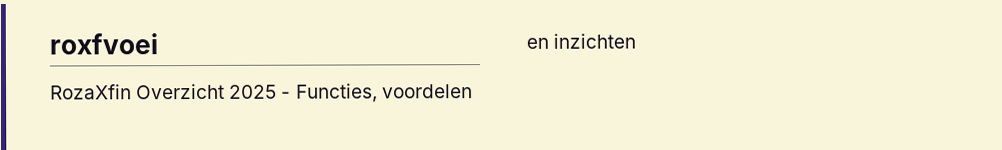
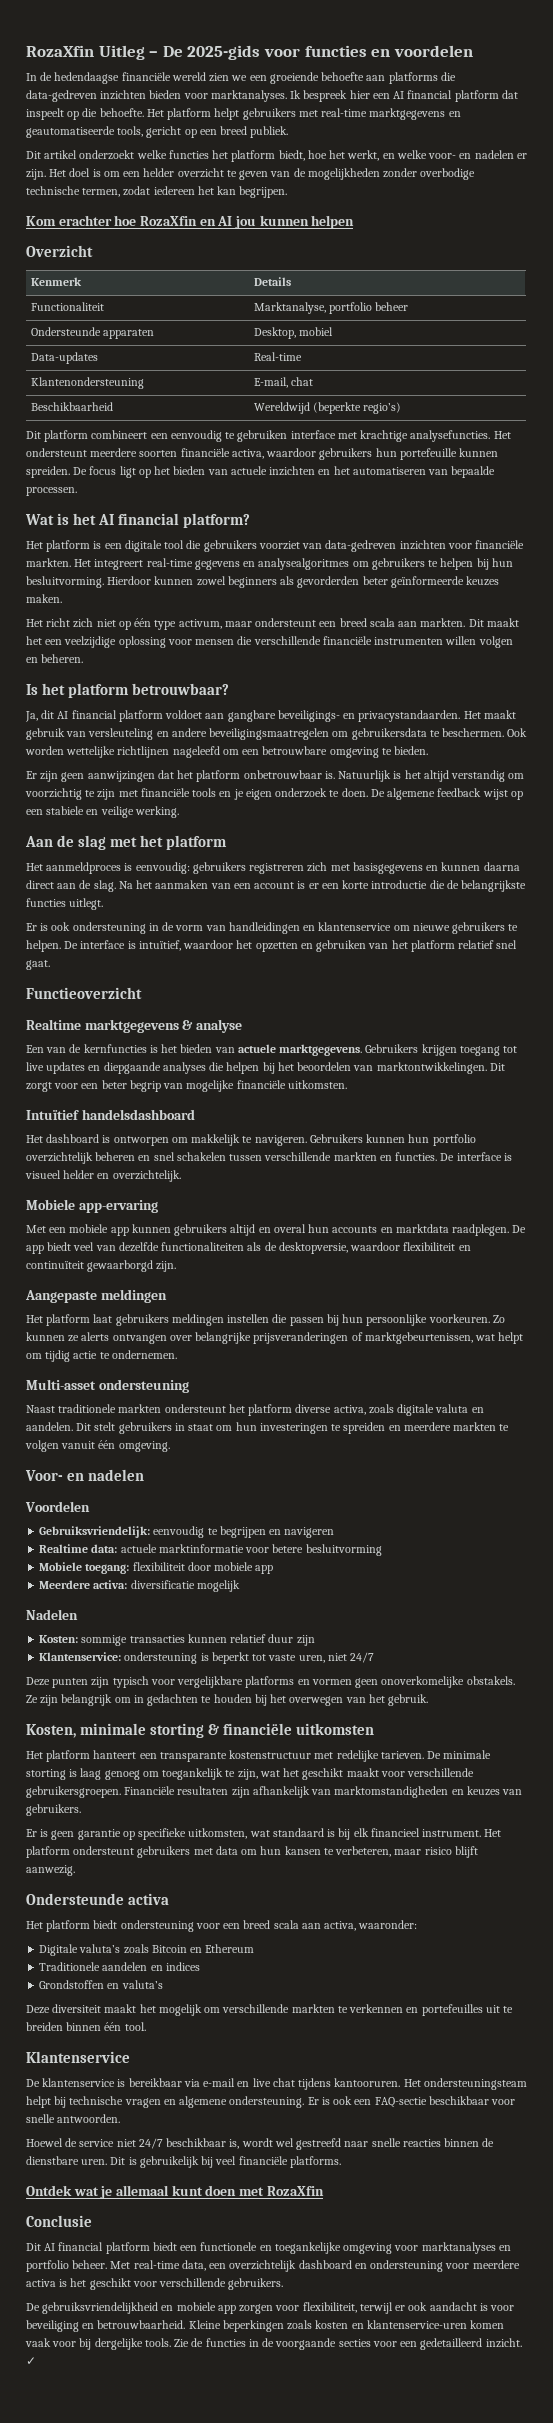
[49,33,158,55] [50,83,473,103] [526,33,637,49] roxfvoei // RozaXfin Overzicht 2025 - Functies, voordelen en inzichten -> [26,45,473,60] [26,72,456,84] [26,90,518,102] [26,108,461,120] [26,126,289,138] [26,150,527,162] [26,168,476,180] [26,186,288,198] [26,215,355,229] [26,245,93,257] [30,277,82,286] [253,277,291,286] [30,302,104,311] [253,302,409,314] [30,327,155,339] [253,327,334,339] [30,352,98,364] [253,352,302,361] [30,377,144,389] [253,377,314,388] [30,402,113,411] [253,402,402,414] [26,430,511,442] [26,448,499,460] [26,466,496,478] [26,487,77,496] [25,513,251,528] [26,540,525,552] [26,558,513,570] [26,576,500,588] [26,594,62,603] [26,618,519,630] [26,636,513,648] [26,654,84,663] [26,683,230,698] [25,710,516,722] [26,728,528,740] [25,746,429,758] [26,770,525,782] [25,788,523,800] [26,806,179,818] [25,835,228,850] [26,862,520,874] [26,880,527,892] [26,898,104,910] [26,922,519,934] [26,940,518,952] [26,960,50,970] [26,987,142,999] [26,1019,242,1033] [26,1044,518,1056] [26,1062,505,1074] [26,1080,347,1092] [26,1109,195,1120] [26,1134,476,1146] [26,1152,512,1164] [25,1170,181,1182] [26,1199,158,1213] [26,1224,527,1236] [26,1242,471,1254] [26,1260,177,1272] [25,1289,167,1303] [26,1314,505,1326] [26,1332,524,1344] [26,1350,177,1362] [26,1379,189,1393] [26,1404,484,1416] [26,1422,510,1434] [25,1440,170,1452] [25,1469,145,1481] [25,1501,90,1512] [39,1526,335,1538] [39,1544,382,1556] [39,1562,274,1574] [39,1580,240,1592] [26,1609,78,1620] [39,1634,315,1646] [39,1652,375,1664] [26,1676,515,1688] [26,1694,429,1706] [26,1723,375,1738] [26,1750,492,1762] [26,1768,475,1780] [26,1786,523,1798] [26,1804,81,1816] [26,1828,502,1840] [26,1846,478,1858] [26,1865,75,1876] [26,1893,170,1905] [26,1920,418,1932] [39,1944,255,1956] [39,1962,200,1971] [39,1980,163,1989] [26,2004,514,2016] [26,2022,146,2031] [26,2051,130,2063] [26,2078,527,2090] [26,2096,516,2108] [26,2114,121,2123] [26,2138,495,2150] [26,2156,341,2168] [26,2185,324,2199] [26,2215,92,2227] [26,2242,511,2254] [26,2260,520,2272] [26,2278,284,2290] [26,2302,515,2314] [26,2320,505,2332] [25,2338,522,2350] [26,2357,36,2365] RozaXfin Uitleg – De 2025-gids voor functies en voordelen // In de hedendaagse financiële wereld zien we een groeiende behoefte aan platforms die data-gedreven inzichten bieden voor marktanalyses. Ik bespreek hier een AI financial platform dat inspeelt op die behoefte. Het platform helpt gebruikers met real-time marktgegevens en geautomatiseerde tools, gericht op een breed publiek. // Dit artikel onderzoekt welke functies het platform biedt, hoe het werkt, en welke voor- en nadelen er zijn. Het doel is om een helder overzicht te geven van de mogelijkheden zonder overbodige technische termen, zodat iedereen het kan begrijpen. // Kom erachter hoe RozaXfin en AI jou kunnen helpen // Overzicht // Kenmerk | Details // Functionaliteit | Marktanalyse, portfolio beheer // Ondersteunde apparaten | Desktop, mobiel // Data-updates | Real-time // Klantenondersteuning | E-mail, chat // Beschikbaarheid | Wereldwijd (beperkte regio’s) // Dit platform combineert een eenvoudig te gebruiken interface met krachtige analysefuncties. Het ondersteunt meerdere soorten financiële activa, waardoor gebruikers hun portefeuille kunnen spreiden. De focus ligt op het bieden van actuele inzichten en het automatiseren van bepaalde processen. // Wat is het AI financial platform? // Het platform is een digitale tool die gebruikers voorziet van data-gedreven inzichten voor financiële markten. Het integreert real-time gegevens en analysealgoritmes om gebruikers te helpen bij hun besluitvorming. Hierdoor kunnen zowel beginners als gevorderden beter geïnformeerde keuzes maken. // Het richt zich niet op één type activum, maar ondersteunt een breed scala aan markten. Dit maakt het een veelzijdige oplossing voor mensen die verschillende financiële instrumenten willen volgen en beheren. // Is het platform betrouwbaar? // Ja, dit AI financial platform voldoet aan gangbare beveiligings- en privacystandaarden. Het maakt gebruik van versleuteling en andere beveiligingsmaatregelen om gebruikersdata te beschermen. Ook worden wettelijke richtlijnen nageleefd om een betrouwbare omgeving te bieden. // Er zijn geen aanwijzingen dat het platform onbetrouwbaar is. Natuurlijk is het altijd verstandig om voorzichtig te zijn met financiële tools en je eigen onderzoek te doen. De algemene feedback wijst op een stabiele en veilige werking. // Aan de slag met het platform // Het aanmeldproces is eenvoudig: gebruikers registreren zich met basisgegevens en kunnen daarna direct aan de slag. Na het aanmaken van een account is er een korte introductie die de belangrijkste functies uitlegt. // Er is ook ondersteuning in de vorm van handleidingen en klantenservice om nieuwe gebruikers te helpen. De interface is intuïtief, waardoor het opzetten en gebruiken van het platform relatief snel gaat. // Functieoverzicht // Realtime marktgegevens & analyse // Een van de kernfuncties is het bieden van actuele marktgegevens. Gebruikers krijgen toegang tot live updates en diepgaande analyses die helpen bij het beoordelen van marktontwikkelingen. Dit zorgt voor een beter begrip van mogelijke financiële uitkomsten. // Intuïtief handelsdashboard // Het dashboard is ontworpen om makkelijk te navigeren. Gebruikers kunnen hun portfolio overzichtelijk beheren en snel schakelen tussen verschillende markten en functies. De interface is visueel helder en overzichtelijk. // Mobiele app-ervaring // Met een mobiele app kunnen gebruikers altijd en overal hun accounts en marktdata raadplegen. De app biedt veel van dezelfde functionaliteiten als de desktopversie, waardoor flexibiliteit en continuïteit gewaarborgd zijn. // Aangepaste meldingen // Het platform laat gebruikers meldingen instellen die passen bij hun persoonlijke voorkeuren. Zo kunnen ze alerts ontvangen over belangrijke prijsveranderingen of marktgebeurtenissen, wat helpt om tijdig actie te ondernemen. // Multi-asset ondersteuning // Naast traditionele markten ondersteunt het platform diverse activa, zoals digitale valuta en aandelen. Dit stelt gebruikers in staat om hun investeringen te spreiden en meerdere markten te volgen vanuit één omgeving. // Voor- en nadelen // Voordelen // Gebruiksvriendelijk: eenvoudig te begrijpen en navigeren // Realtime data: actuele marktinformatie voor betere besluitvorming // Mobiele toegang: flexibiliteit door mobiele app // Meerdere activa: diversificatie mogelijk // Nadelen // Kosten: sommige transacties kunnen relatief duur zijn // Klantenservice: ondersteuning is beperkt tot vaste uren, niet 24/7 // Deze punten zijn typisch voor vergelijkbare platforms en vormen geen onoverkomelijke obstakels. Ze zijn belangrijk om in gedachten te houden bij het overwegen van het gebruik. // Kosten, minimale storting & financiële uitkomsten // Het platform hanteert een transparante kostenstructuur met redelijke tarieven. De minimale storting is laag genoeg om toegankelijk te zijn, wat het geschikt maakt voor verschillende gebruikersgroepen. Financiële resultaten zijn afhankelijk van marktomstandigheden en keuzes van gebruikers. // Er is geen garantie op specifieke uitkomsten, wat standaard is bij elk financieel instrument. Het platform ondersteunt gebruikers met data om hun kansen te verbeteren, maar risico blijft aanwezig. // Ondersteunde activa // Het platform biedt ondersteuning voor een breed scala aan activa, waaronder: // Digitale valuta’s zoals Bitcoin en Ethereum // Traditionele aandelen en indices // Grondstoffen en valuta’s // Deze diversiteit maakt het mogelijk om verschillende markten te verkennen en portefeuilles uit te breiden binnen één tool. // Klantenservice // De klantenservice is bereikbaar via e-mail en live chat tijdens kantooruren. Het ondersteuningsteam helpt bij technische vragen en algemene ondersteuning. Er is ook een FAQ-sectie beschikbaar voor snelle antwoorden. // Hoewel de service niet 24/7 beschikbaar is, wordt wel gestreefd naar snelle reacties binnen de dienstbare uren. Dit is gebruikelijk bij veel financiële platforms. // Ontdek wat je allemaal kunt doen met RozaXfin // Conclusie // Dit AI financial platform biedt een functionele en toegankelijke omgeving voor marktanalyses en portfolio beheer. Met real-time data, een overzichtelijk dashboard en ondersteuning voor meerdere activa is het geschikt voor verschillende gebruikers. // De gebruiksvriendelijkheid en mobiele app zorgen voor flexibiliteit, terwijl er ook aandacht is voor beveiliging en betrouwbaarheid. Kleine beperkingen zoals kosten en klantenservice-uren komen vaak voor bij dergelijke tools. Zie de functies in de voorgaande secties voor een gedetailleerd inzicht. ✓

